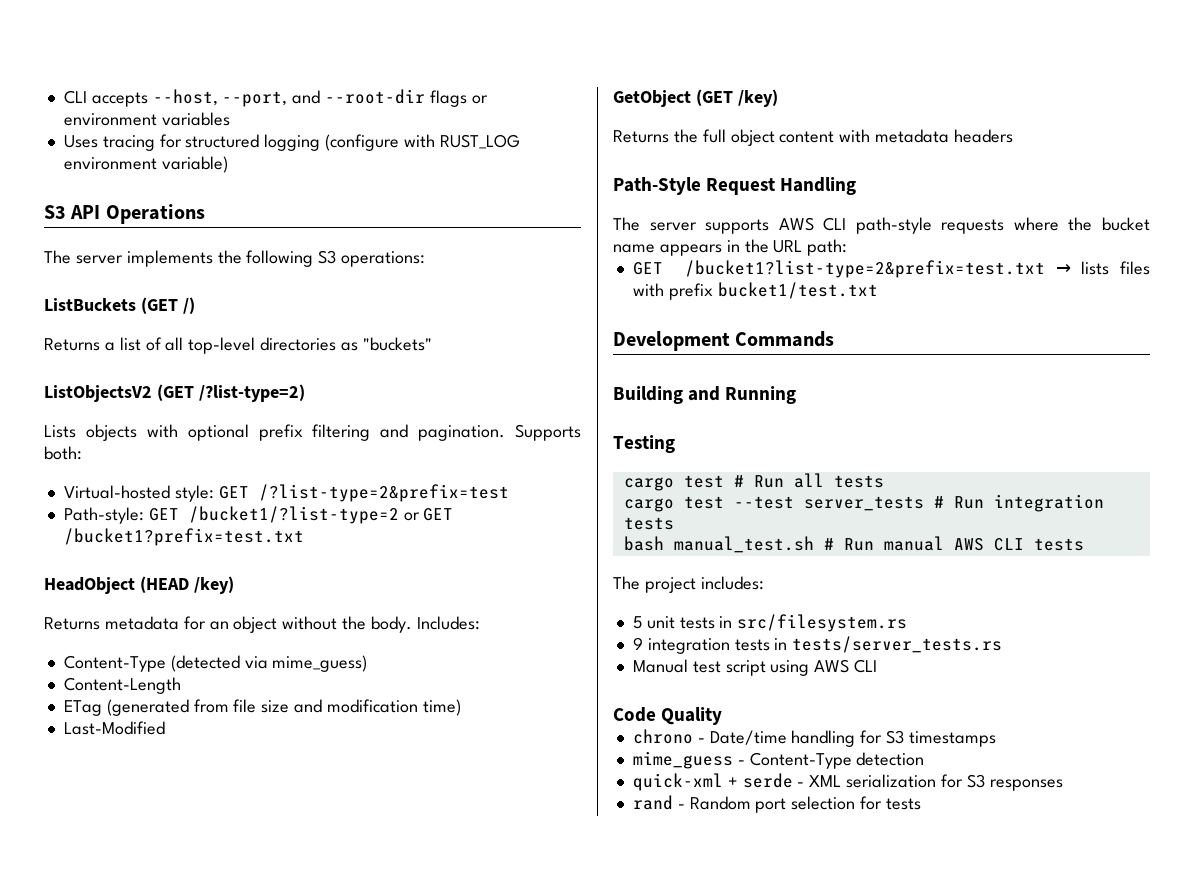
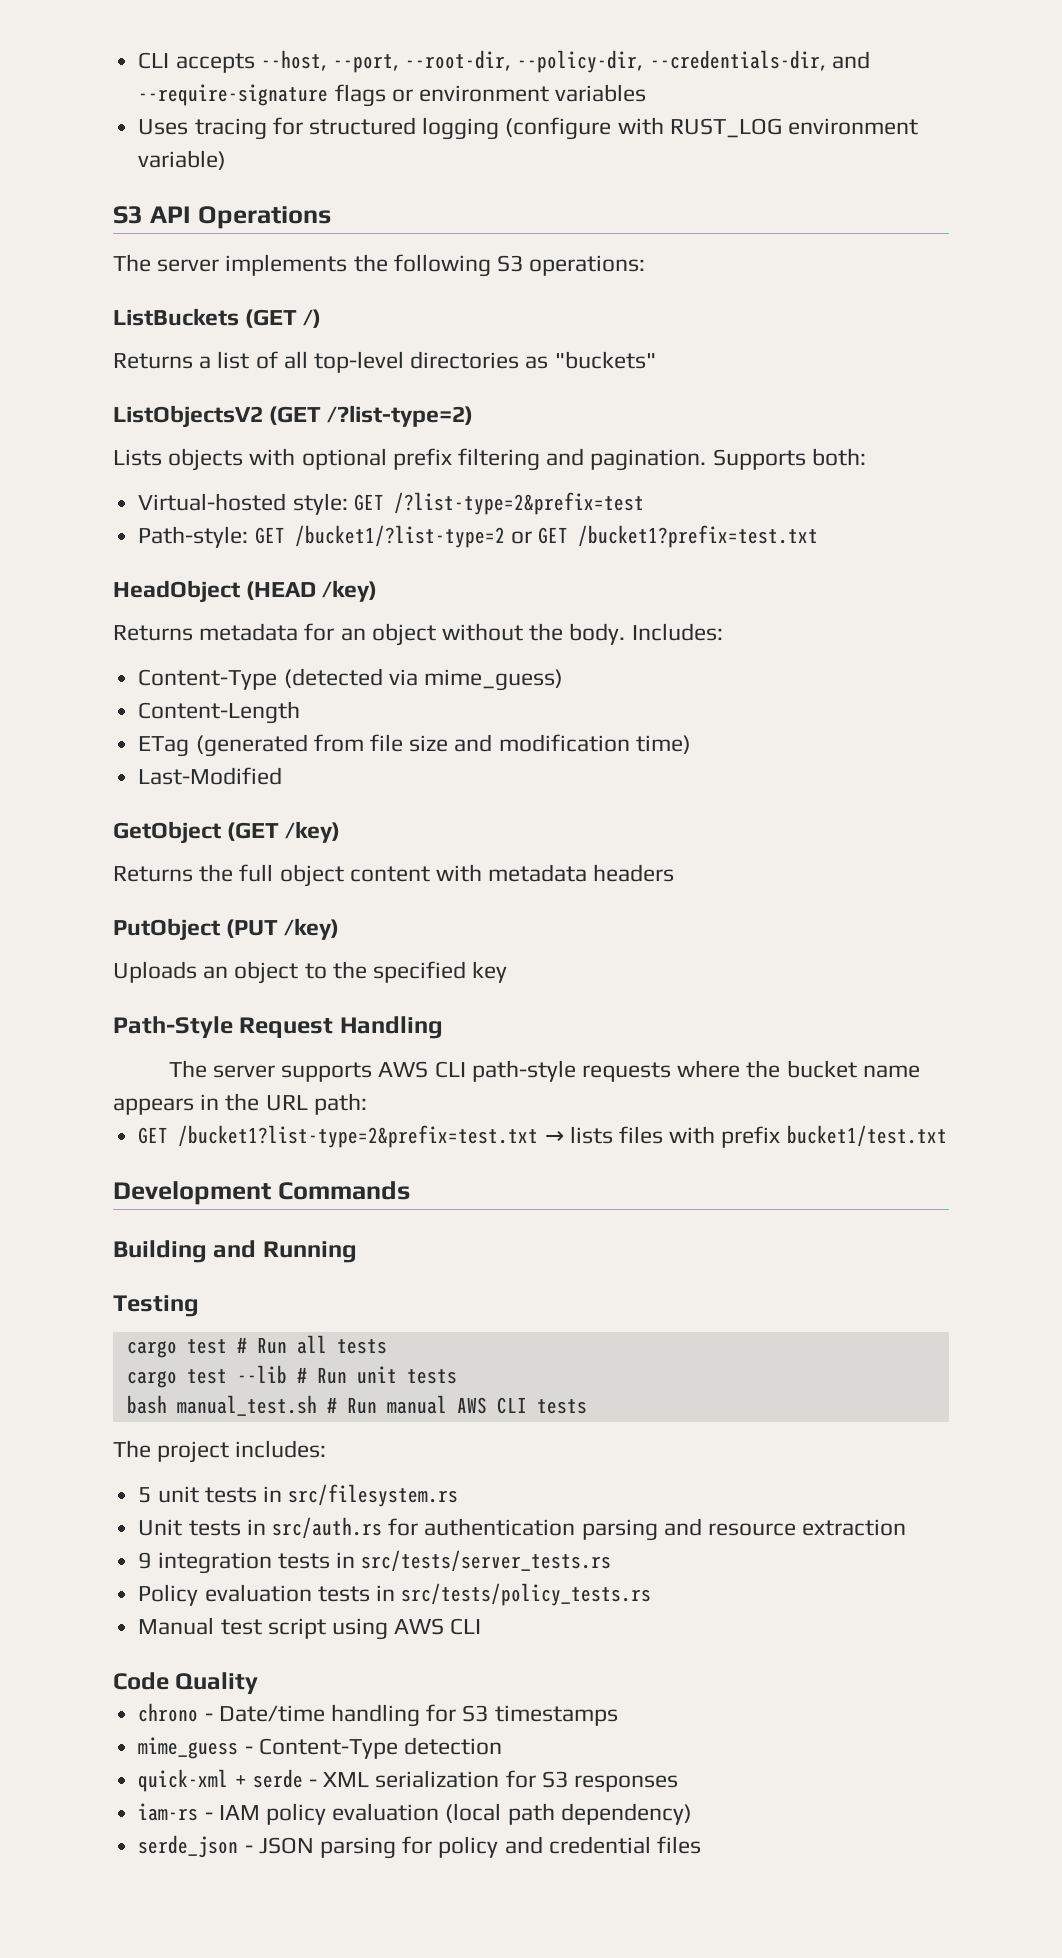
[292,89,426,104] and --root-dir -> [405,50,870,73] [138,84,329,106] --root-dir, --policy-dir, --credentials-dir, and --require-signature
(1014, 136) none -> [113,918,340,941] [113,961,508,984] // PutObject (PUT /key) // Uploads an object to the specified key
[733,494,1104,512] --test server_tests # Run integration -> [236,1365,397,1384] --lib # Run unit
[632,636,1003,654] 9 integration tests in tests/server_tests.rs -> [138,1517,907,1541] [138,1550,612,1574] [138,1583,652,1606] Unit tests in src/auth.rs for authentication parsing and resource extraction // 9 integration tests in src/tests/server_tests.rs // Policy evaluation tests in src/tests/policy_tests.rs
[632,795,921,813] rand - Random port selection for tests -> [138,1803,692,1825] [138,1835,701,1859] iam-rs - IAM policy evaluation (local path dependency) // serde_json - JSON parsing for policy and credential files

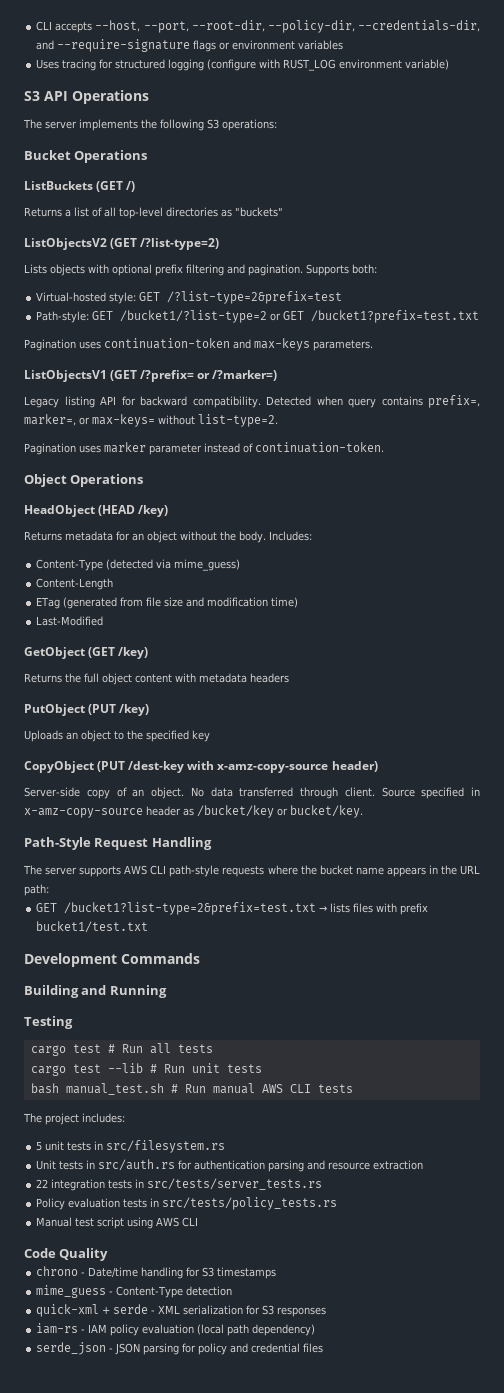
(646, 265) none -> [24,150,148,163] // Bucket Operations
(818, 536) none -> [24,338,373,351] [24,370,278,382] [24,395,480,408] [24,414,278,427] [24,442,384,455] [24,474,144,487] // Pagination uses continuation-token and max-keys parameters. // ListObjectsV1 (GET /?prefix= or /?marker=) // Legacy listing API for backward compatibility. Detected when query contains prefix=, marker=, or max-keys= without list-type=2. // Pagination uses marker parameter instead of continuation-token. // Object Operations
(508, 972) none -> [24,761,378,773] [24,787,480,799] [24,805,363,818] // CopyObject (PUT /dest-key with x-amz-copy-source header) // Server-side copy of an object. No data transferred through client. Source specified in x-amz-copy-source header as /bucket/key or bucket/key.
[138,1552,152,1569] 9 -> [36,1179,49,1188] 22

